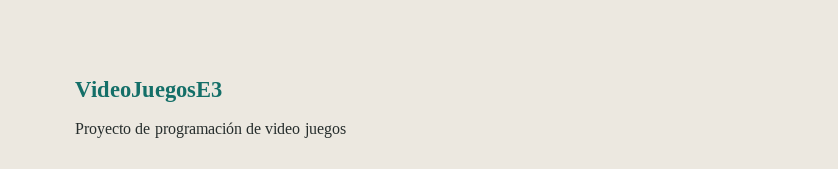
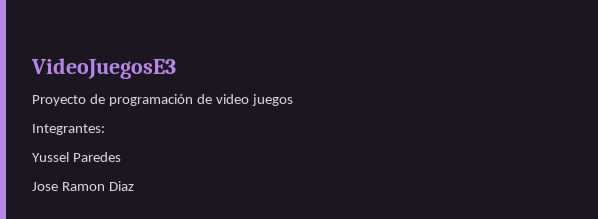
(346, 130) none -> [32,124,105,135] [32,152,121,162] [32,181,134,191] // Integrantes: // Yussel Paredes // Jose Ramon Diaz

